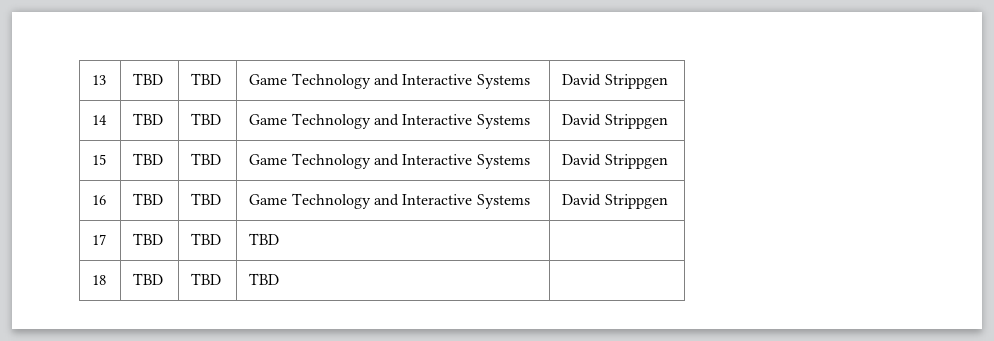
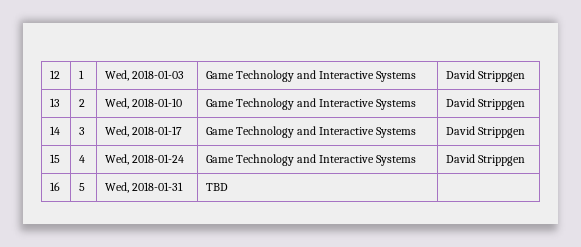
[92,75,107,85] [133,73,164,85] [191,73,222,85] 13 | TBD | TBD -> [49,70,60,79] [78,70,84,79] [104,70,184,81] [205,70,417,82] [445,70,525,82] [49,98,60,107] [78,99,85,107] [104,98,182,109] 12 | 1 | Wed, 2018-01-03 | Game Technology and Interactive Systems | David Strippgen // 13 | 2 | Wed, 2018-01-10
[133,113,164,125] [191,113,222,125] TBD | TBD -> [78,127,85,135] [104,126,182,137] 3 | Wed, 2018-01-17
[133,153,164,165] [191,153,222,165] TBD | TBD -> [78,155,85,163] [104,154,184,165] 4 | Wed, 2018-01-24
[133,193,164,205] [191,193,222,205] [249,193,530,209] [562,194,668,209] [92,234,107,245] [133,233,164,245] [191,233,222,245] [249,233,280,245] [92,275,107,285] [133,273,164,285] [191,273,222,285] TBD | TBD | Game Technology and Interactive Systems | David Strippgen // 17 | TBD | TBD | TBD | // 18 | TBD | TBD -> [78,183,85,191] [104,182,183,193] 5 | Wed, 2018-01-31

